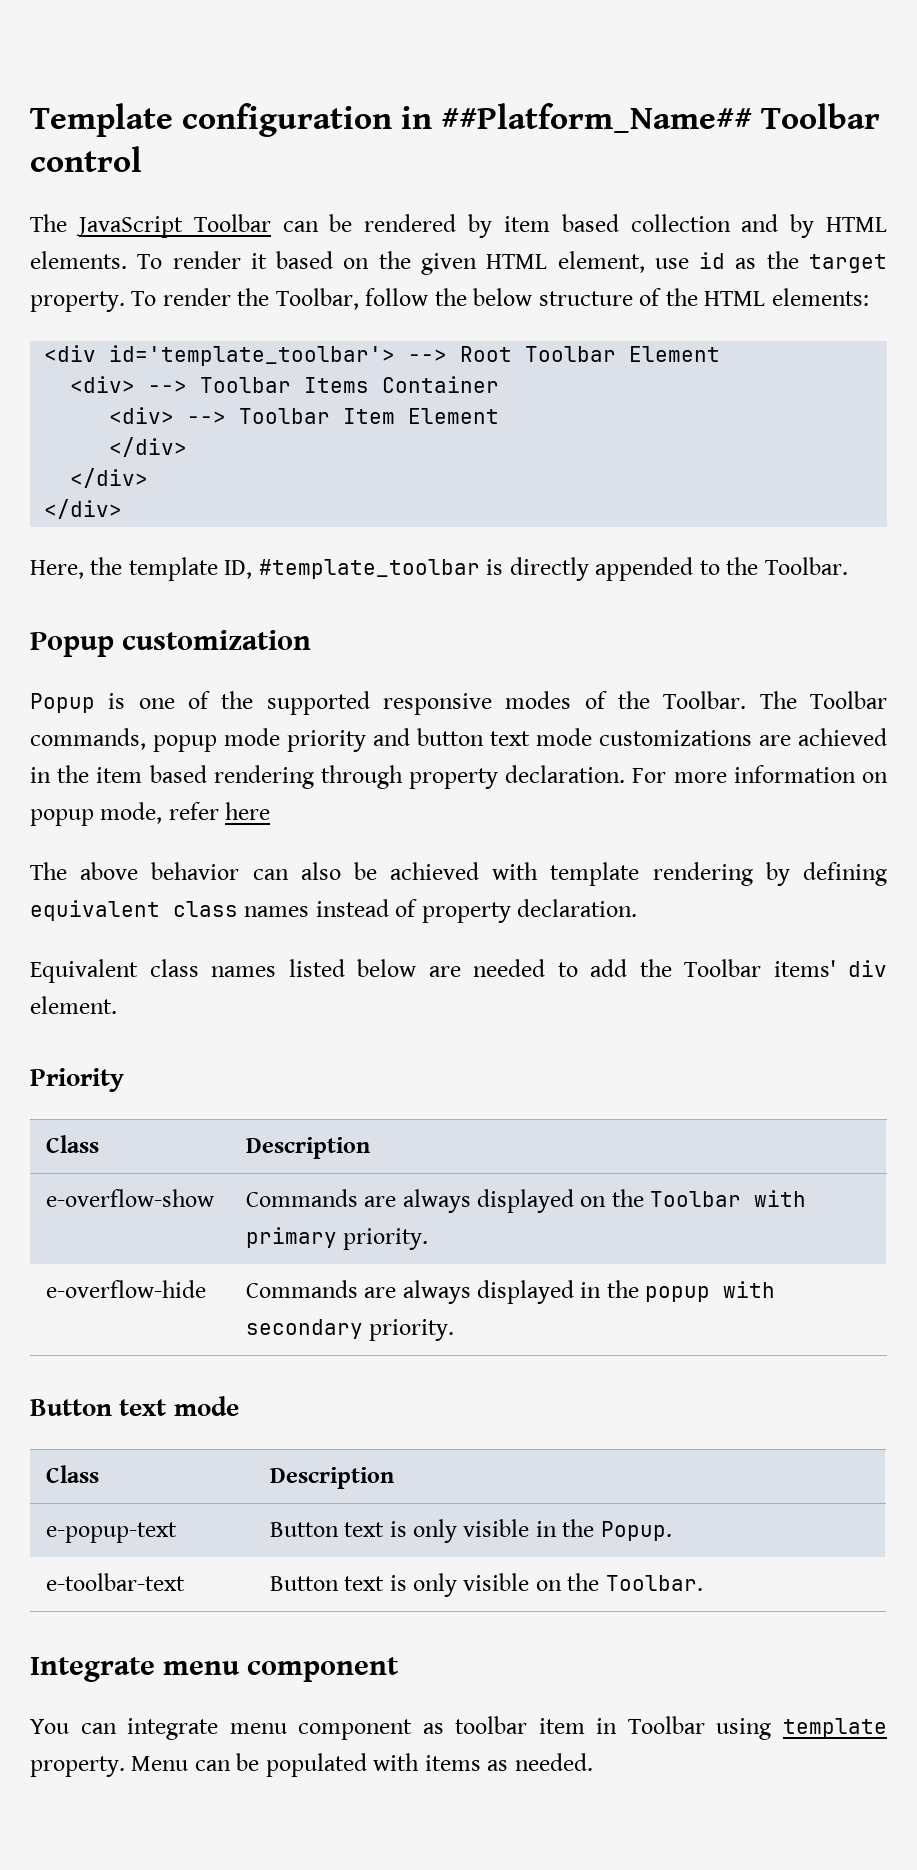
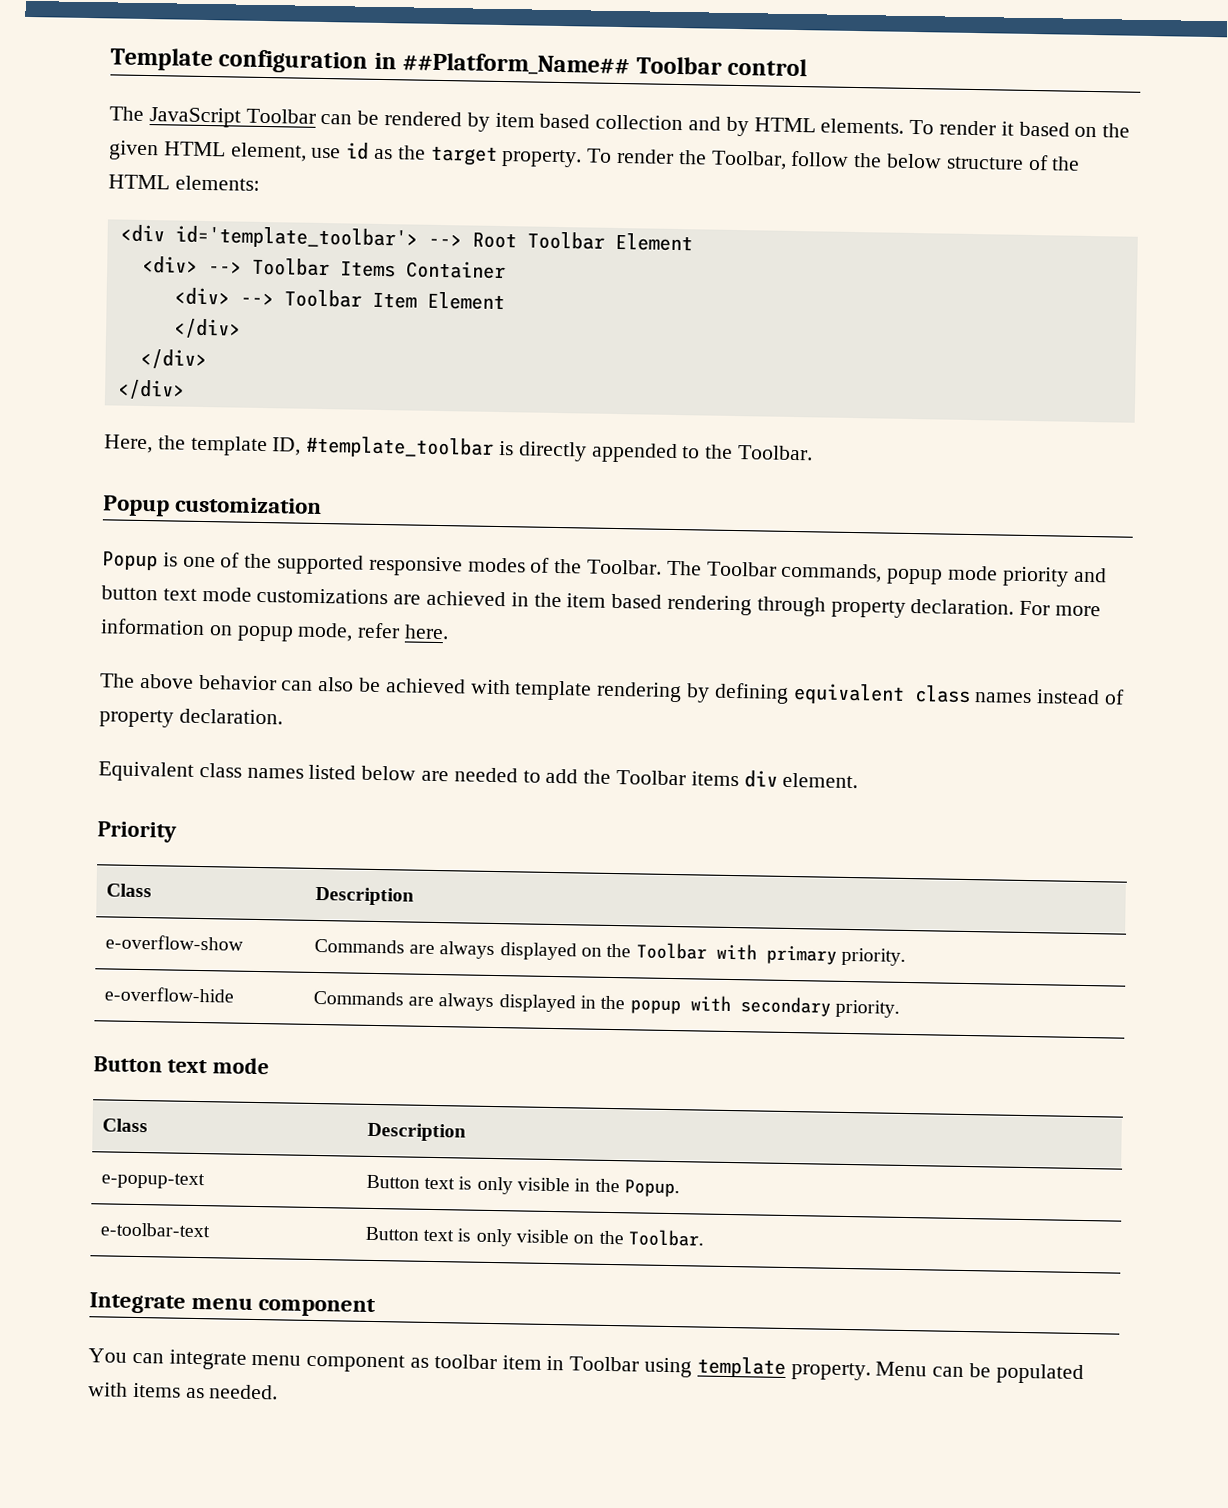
[225,802,271,820] here -> [404,624,450,640] here.
[773,960,836,977] items' -> [690,771,739,787] items

